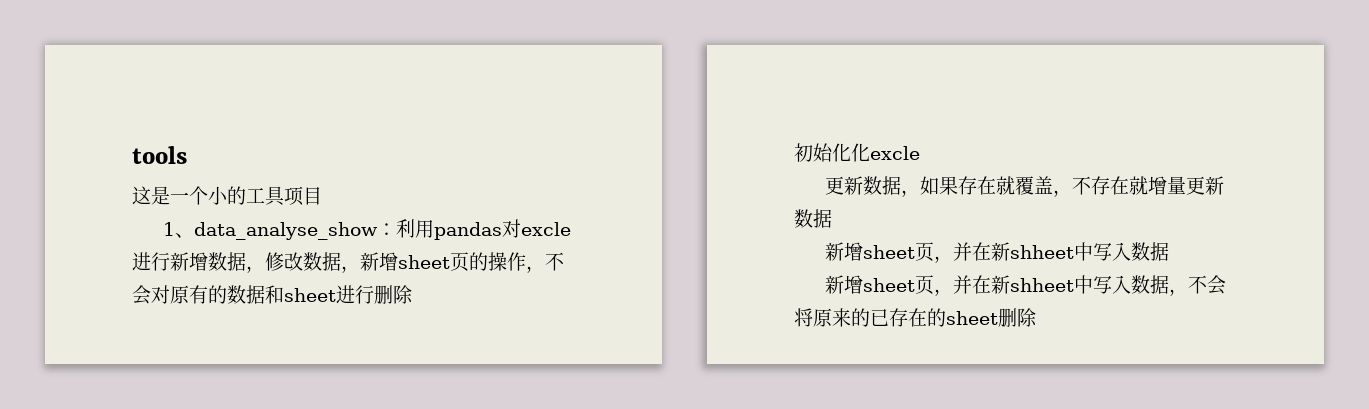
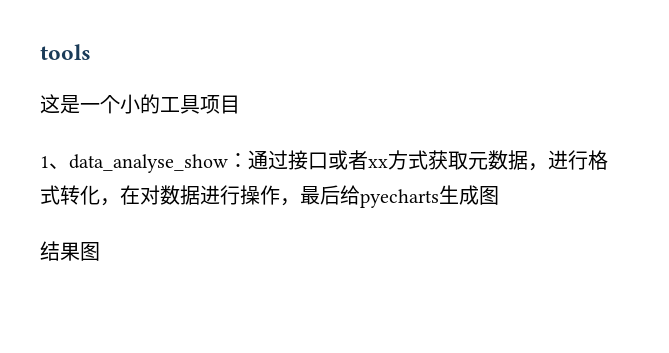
[395,219,571,240] [132,252,564,273] [132,285,413,305] [794,143,920,162] [824,176,1224,197] [794,209,832,228] [824,242,1169,263] [824,275,1226,296] [794,308,1037,327] 利用pandas对excle进行新增数据，修改数据，新增sheet页的操作，不会对原有的数据和sheet进行删除 // 初始化化excle // 更新数据，如果存在就覆盖，不存在就增量更新数据 // 新增sheet页，并在新shheet中写入数据 // 新增sheet页，并在新shheet中写入数据，不会将原来的已存在的sheet删除 -> [248,150,608,171] [40,185,499,208] [40,241,100,261] 通过接口或者xx方式获取元数据，进行格式转化，在对数据进行操作，最后给pyecharts生成图 // 结果图

